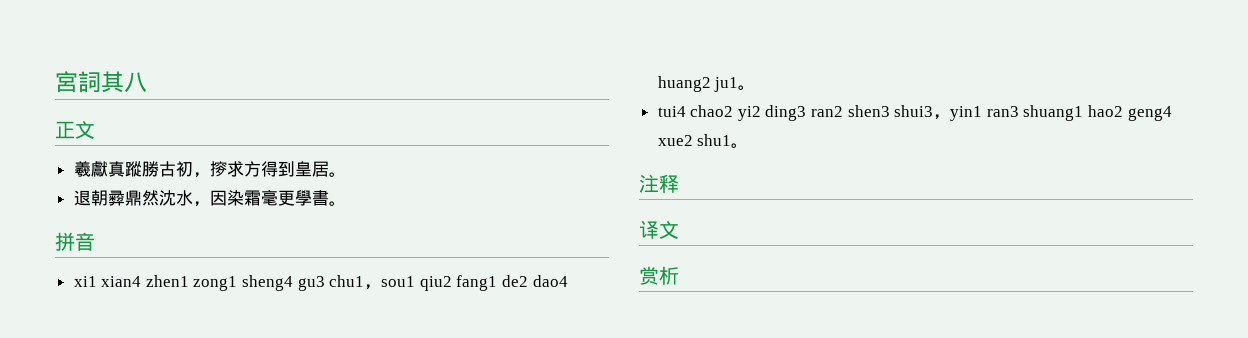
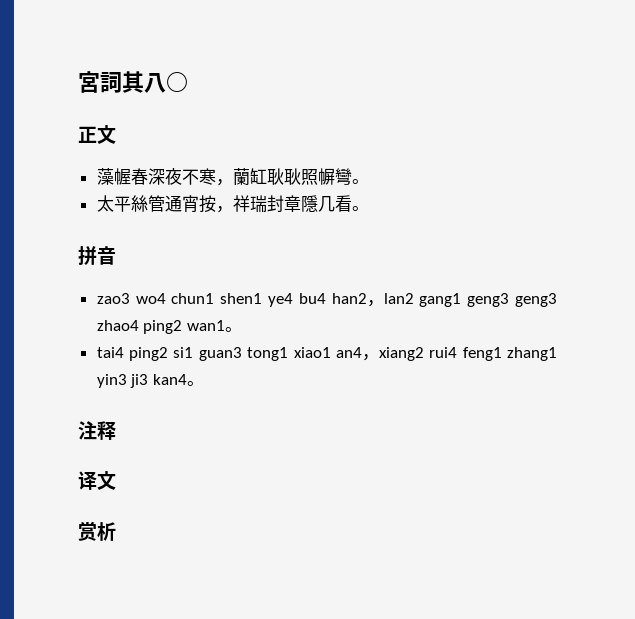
(147, 82) none -> [166,72,188,92] ○
[73,161,346,178] [73,189,346,207] [55,232,95,251] [73,275,568,291] [657,76,756,92] [657,105,1172,121] [657,134,732,146] 羲獻真蹤勝古初，摉求方得到皇居。 // 退朝彛鼎然沈水，因染霜毫更學書。 // 拼音 // xi1 xian4 zhen1 zong1 sheng4 gu3 chu1，sou1 qiu2 fang1 de2 dao4 huang2 ju1。 // tui4 chao2 yi2 ding3 ran2 shen3 shui3，yin1 ran3 shuang1 hao2 geng4 xue2 shu1 -> [96,168,369,186] [96,195,369,213] [78,246,116,265] [96,293,557,307] [96,320,242,334] [96,347,557,361] [96,374,187,388] 藻幄春深夜不寒，蘭缸耿耿照幈彎。 // 太平絲管通宵按，祥瑞封章隱几看。 // 拼音 // zao3 wo4 chun1 shen1 ye4 bu4 han2，lan2 gang1 geng3 geng3 zhao4 ping2 wan1。 // tai4 ping2 si1 guan3 tong1 xiao1 an4，xiang2 rui4 feng1 zhang1 yin3 ji3 kan4

